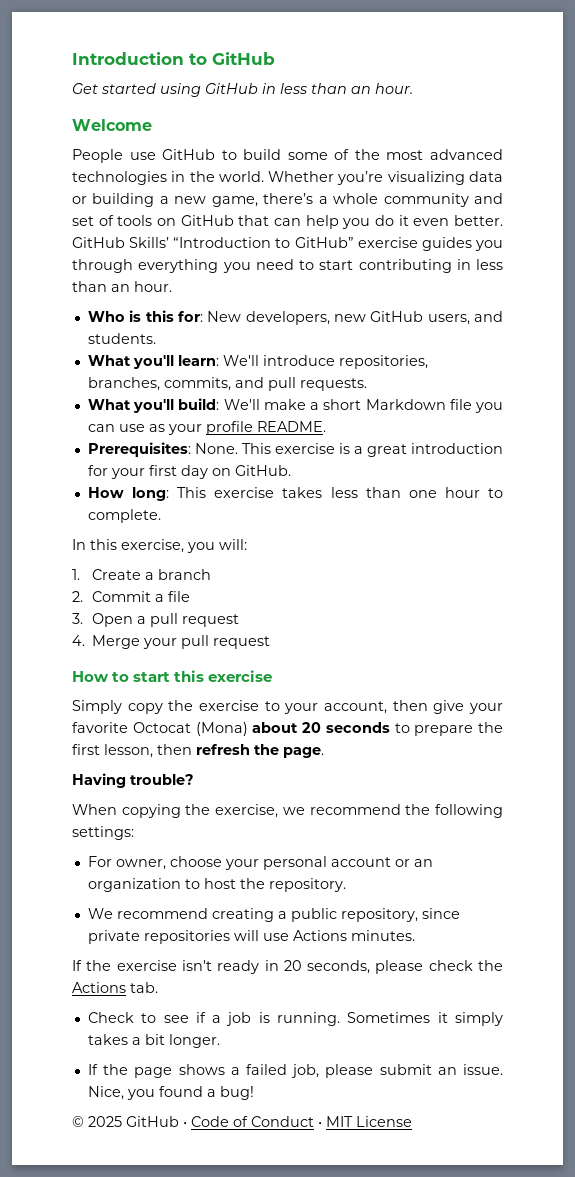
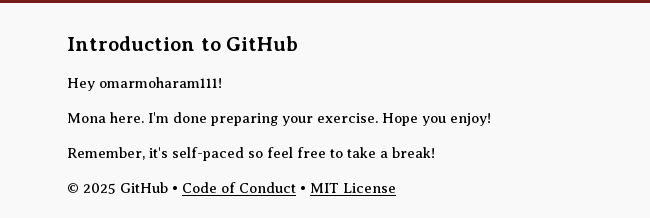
[72,83,413,97] [72,119,152,131] [72,149,503,163] [72,171,503,185] [72,193,504,207] [72,215,504,229] [72,237,504,251] [72,259,503,273] [72,281,172,292] [87,310,504,325] [87,333,156,344] [87,355,428,369] [87,377,367,391] [87,398,503,413] [87,421,326,435] [87,442,504,457] [87,465,291,479] [87,487,504,501] [87,509,161,523] [72,539,247,553] [72,569,211,580] [72,591,190,602] [72,613,239,627] [72,635,271,649] [72,670,273,682] [72,700,504,714] [72,722,503,736] [72,744,324,758] [72,773,194,788] [72,804,504,818] [72,826,134,840] [87,856,433,870] [87,878,346,892] [87,908,460,922] [87,930,415,944] [72,960,504,974] [72,982,158,993] [87,1012,504,1026] [87,1034,220,1048] [87,1064,503,1078] [87,1086,254,1100] Get started using GitHub in less than an hour. // Welcome // People use GitHub to build some of the most advanced technologies in the world. Whether you’re visualizing data or building a new game, there’s a whole community and set of tools on GitHub that can help you do it even better. GitHub Skills’ “Introduction to GitHub” exercise guides you through everything you need to start contributing in less than an hour. // Who is this for: New developers, new GitHub users, and students. // What you'll learn: We'll introduce repositories, branches, commits, and pull requests. // What you'll build: We'll make a short Markdown file you can use as your profile README. // Prerequisites: None. This exercise is a great introduction for your first day on GitHub. // How long: This exercise takes less than one hour to complete. // In this exercise, you will: // 1. Create a branch // 2. Commit a file // 3. Open a pull request // 4. Merge your pull request // How to start this exercise // Simply copy the exercise to your account, then give your favorite Octocat (Mona) about 20 seconds to prepare the first lesson, then refresh the page. // Having trouble? // When copying the exercise, we recommend the following settings: // For owner, choose your personal account or an organization to host the repository. // We recommend creating a public repository, since private repositories will use Actions minutes. // If the exercise isn't ready in 20 seconds, please check the Actions tab. // Check to see if a job is running. Sometimes it simply takes a bit longer. // If the page shows a failed job, please submit an issue. Nice, you found a bug! -> [67,77,222,91] [67,112,491,126] [67,147,435,161] Hey omarmoharam111! // Mona here. I'm done preparing your exercise. Hope you enjoy! // Remember, it's self-paced so feel free to take a break!

